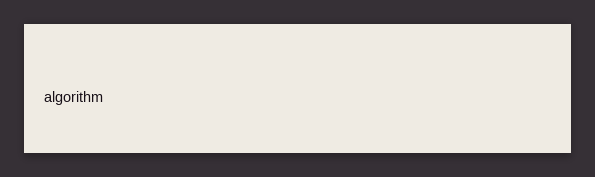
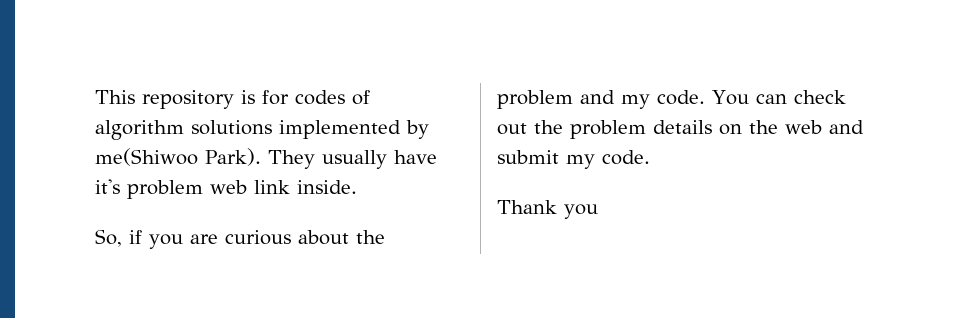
[44,91,103,105] algorithm -> [95,90,370,109] [95,120,429,140] [95,148,437,169] [95,179,357,199] [95,229,385,249] [497,90,846,109] [497,120,864,139] [497,150,650,169] [497,200,598,219] This repository is for codes of algorithm solutions implemented by me(Shiwoo Park). They usually have it's problem web link inside. // So, if you are curious about the problem and my code. You can check out the problem details on the web and submit my code. // Thank you

